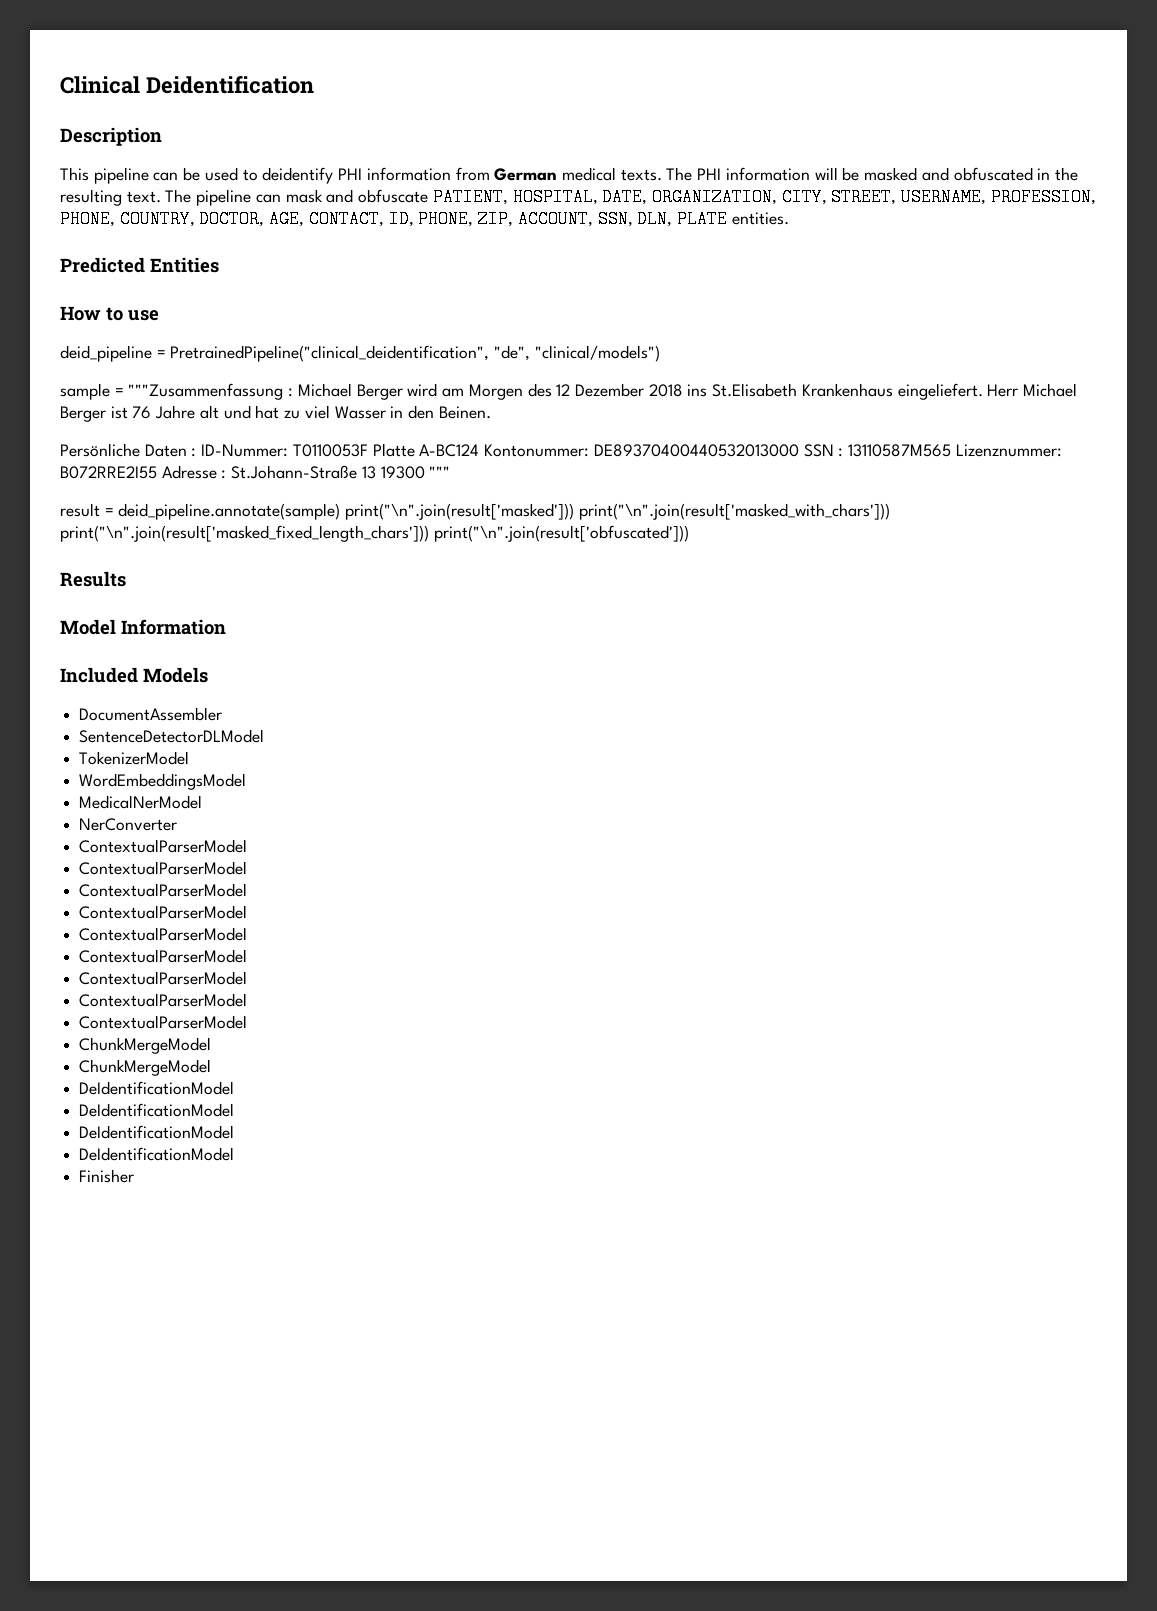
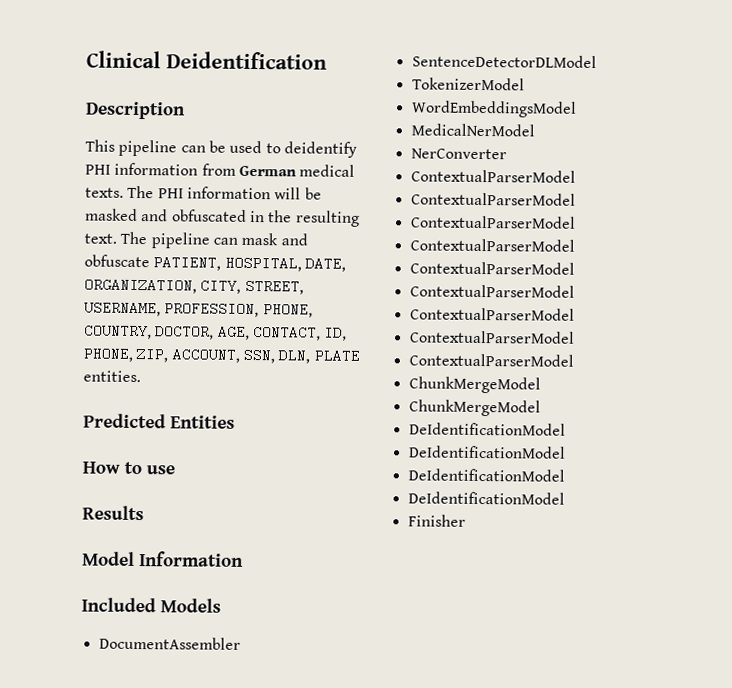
[60,345,660,362] [60,383,1078,400] [60,405,491,422] [60,443,1062,457] [60,465,451,479] [60,503,890,520] [60,525,689,542] // deid_pipeline = PretrainedPipeline("clinical_deidentification", "de", "clinical/models") // sample = """Zusammenfassung : Michael Berger wird am Morgen des 12 Dezember 2018 ins St.Elisabeth Krankenhaus eingeliefert. Herr Michael Berger ist 76 Jahre alt und hat zu viel Wasser in den Beinen. // Persönliche Daten : ID-Nummer: T0110053F Platte A-BC124 Kontonummer: DE89370400440532013000 SSN : 13110587M565 Lizenznummer: B072RRE2I55 Adresse : St.Johann-Straße 13 19300 """ // result = deid_pipeline.annotate(sample) print("\n".join(result['masked'])) print("\n".join(result['masked_with_chars'])) print("\n".join(result['masked_fixed_length_chars'])) print("\n".join(result['obfuscated'])) -> (175, 470) none

